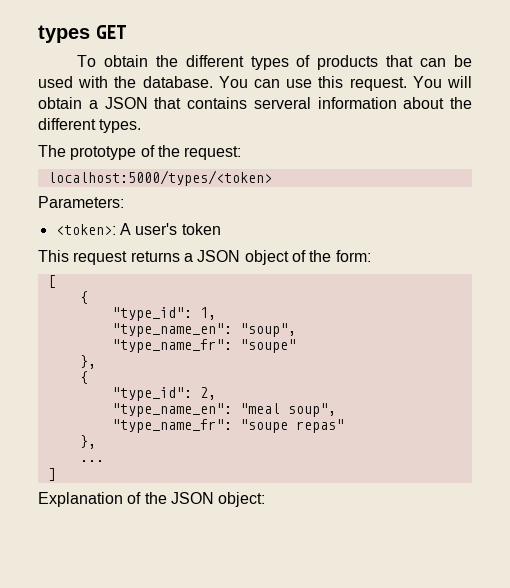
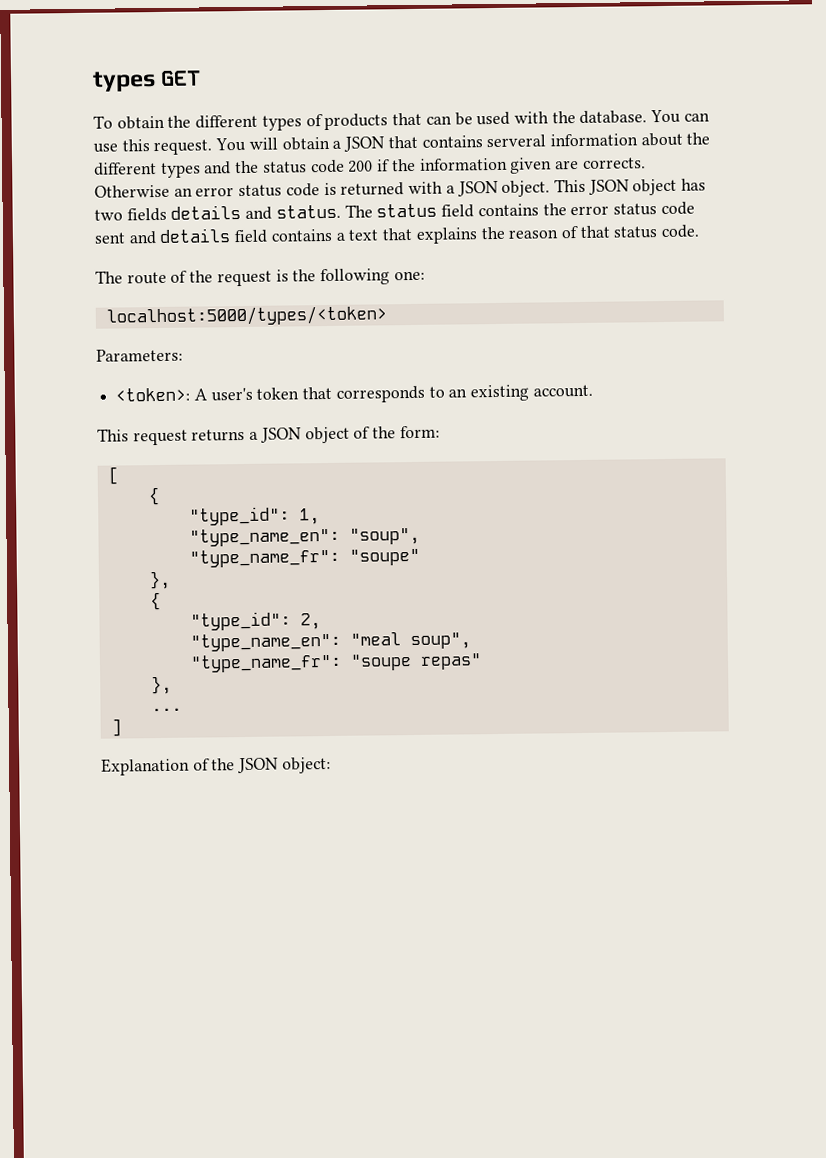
[99,119,142,133] [38,145,242,160] types. // The prototype of the request: -> [160,157,646,178] [94,178,707,198] [94,201,695,222] [94,224,700,245] [95,268,425,287] types and the status code 200 if the information given are corrects. Otherwise an error status code is returned with a JSON object. This JSON object has two fields details and status. The status field contains the error status code sent and details field contains a text that explains the reason of that status code. // The route of the request is the following one:
(221, 229) none -> [302,384,593,403] that corresponds to an existing account.

